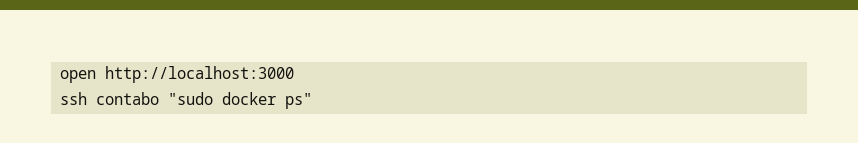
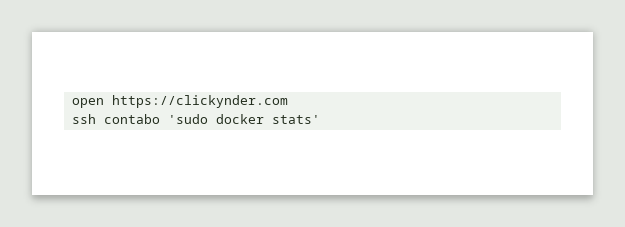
[105,66,295,83] http://localhost:3000 -> [111,95,288,108] https://clickynder.com
[168,92,313,109] "sudo docker ps" -> [167,114,320,124] 'sudo docker stats'

